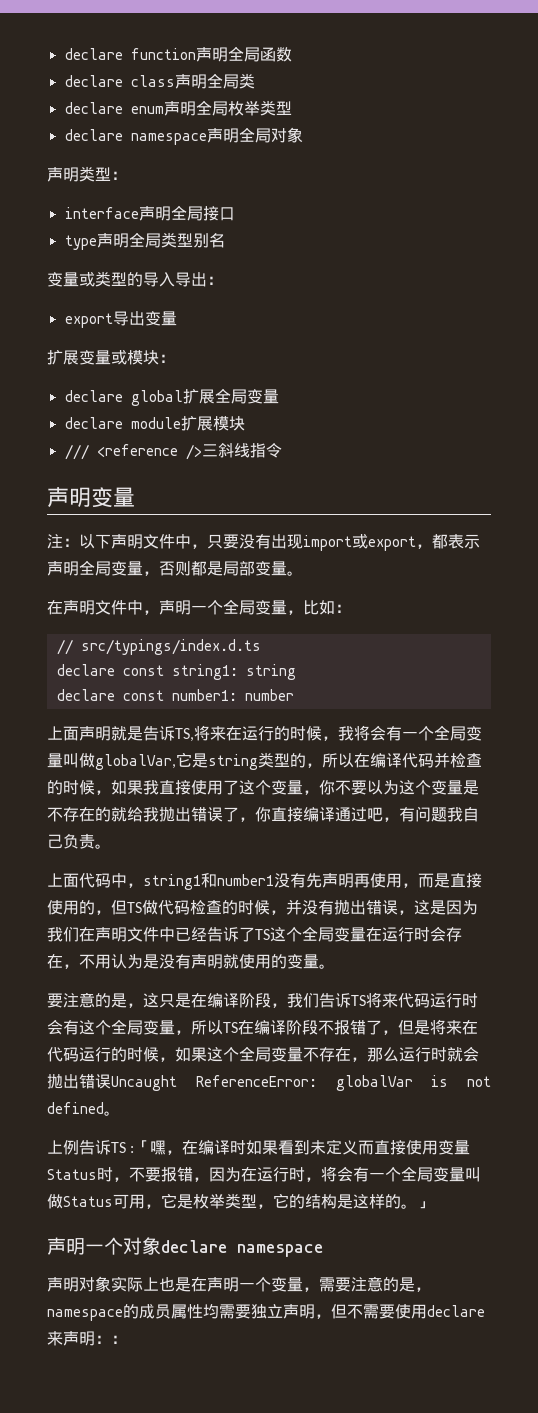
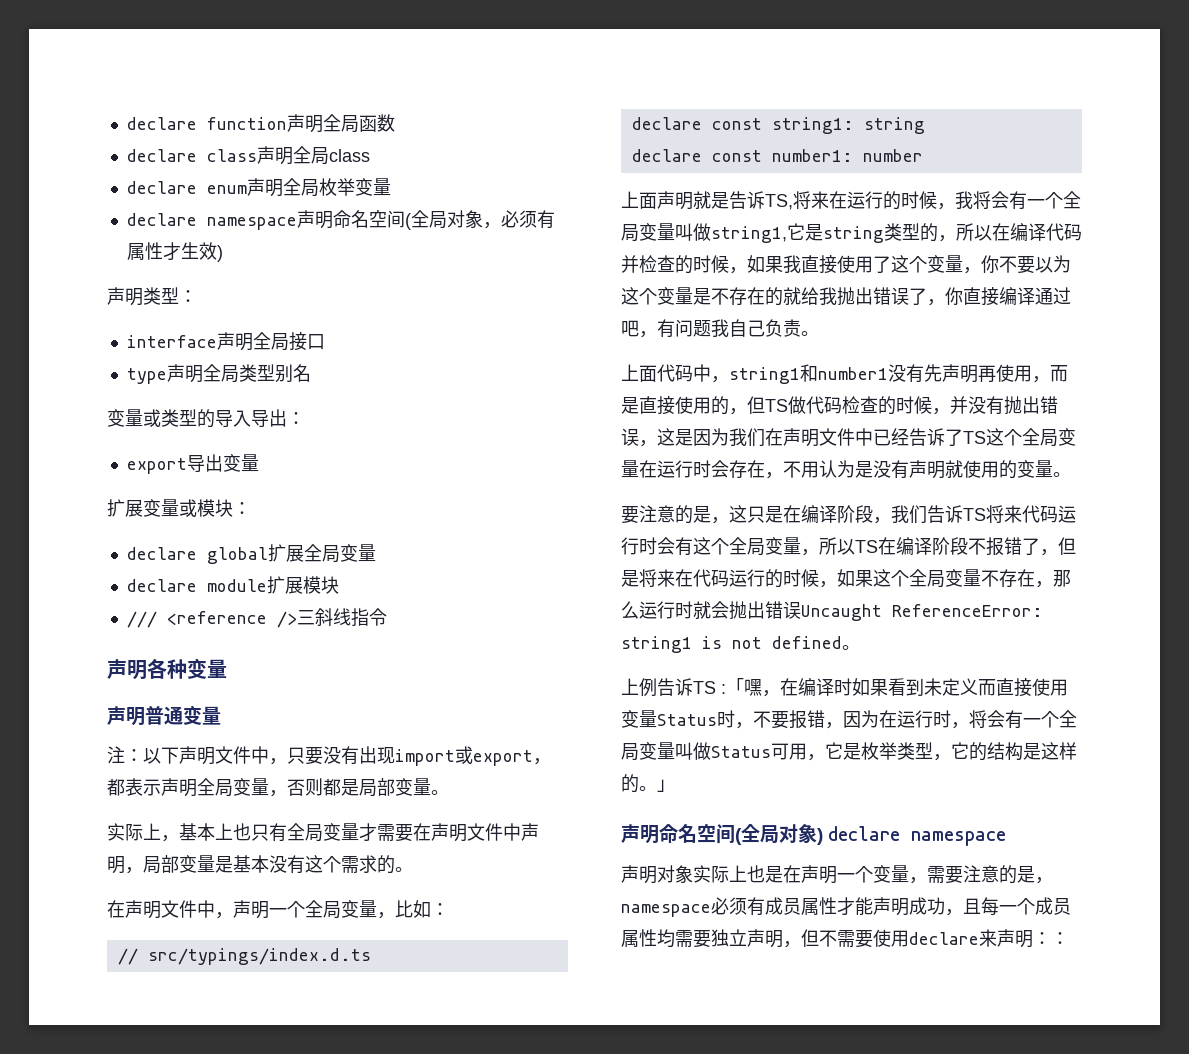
[238,73,255,89] 类 -> [328,149,370,162] class
[259,100,292,116] 类型 -> [354,178,391,196] 变量
[238,127,303,143] 全局对象 -> [332,210,555,230] [126,242,223,262] 命名空间(全局对象，必须有属性才生效)
(91, 497) none -> [147,658,227,679] [107,706,183,726] 各种变量 // 声明普通
(303, 573) none -> [107,823,539,842] [107,855,413,874] // 实际上，基本上也只有全局变量才需要在声明文件中声明，局部变量是基本没有这个需求的。
[95,754,176,770] globalVar, -> [711,226,787,243] string1,
[335,1075,413,1091] globalVar -> [621,636,692,653] string1
[85,1237,161,1255] 一个对象 -> [659,824,823,845] 命名空间(全局对象)
[123,1304,139,1319] 的 -> [711,897,1035,916] 必须有成员属性才能声明成功，且每一个

